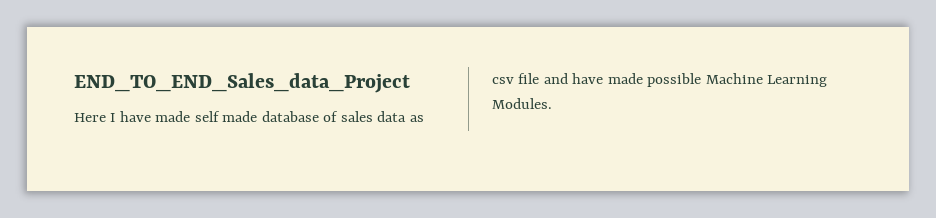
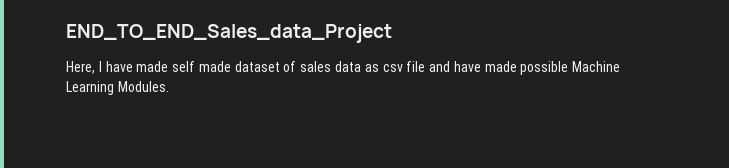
[74,113,106,122] Here -> [66,61,95,74] Here,
[261,111,319,122] database -> [234,61,280,72] dataset

